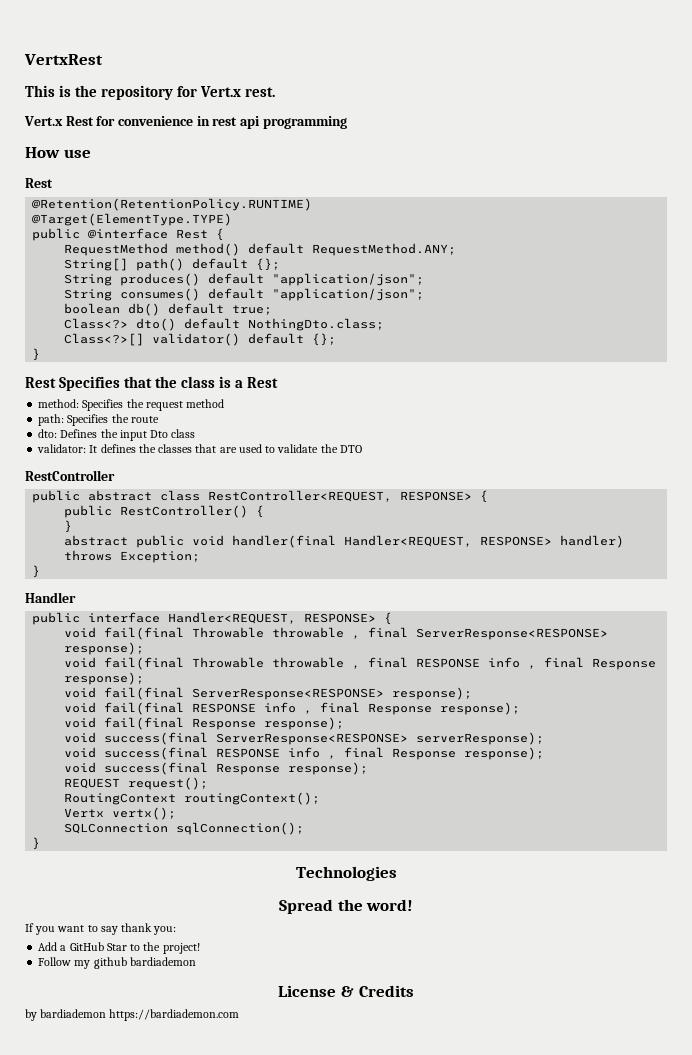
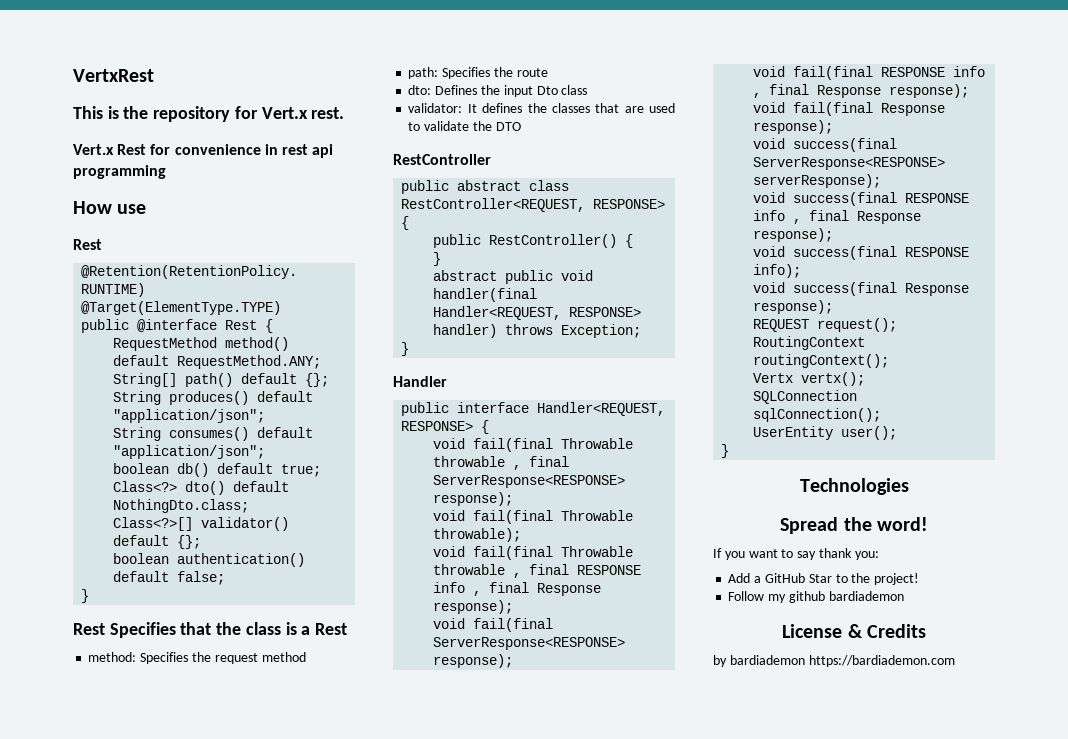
(337, 339) none -> [113,553,306,567] [113,571,226,585] // boolean authentication() default false;
(145, 648) none -> [433,510,634,524] [433,528,522,542] // void fail(final Throwable throwable);
(545, 753) none -> [753,246,970,260] [753,264,802,278] // void success(final RESPONSE info);
(305, 828) none -> [753,426,898,440] // UserEntity user();

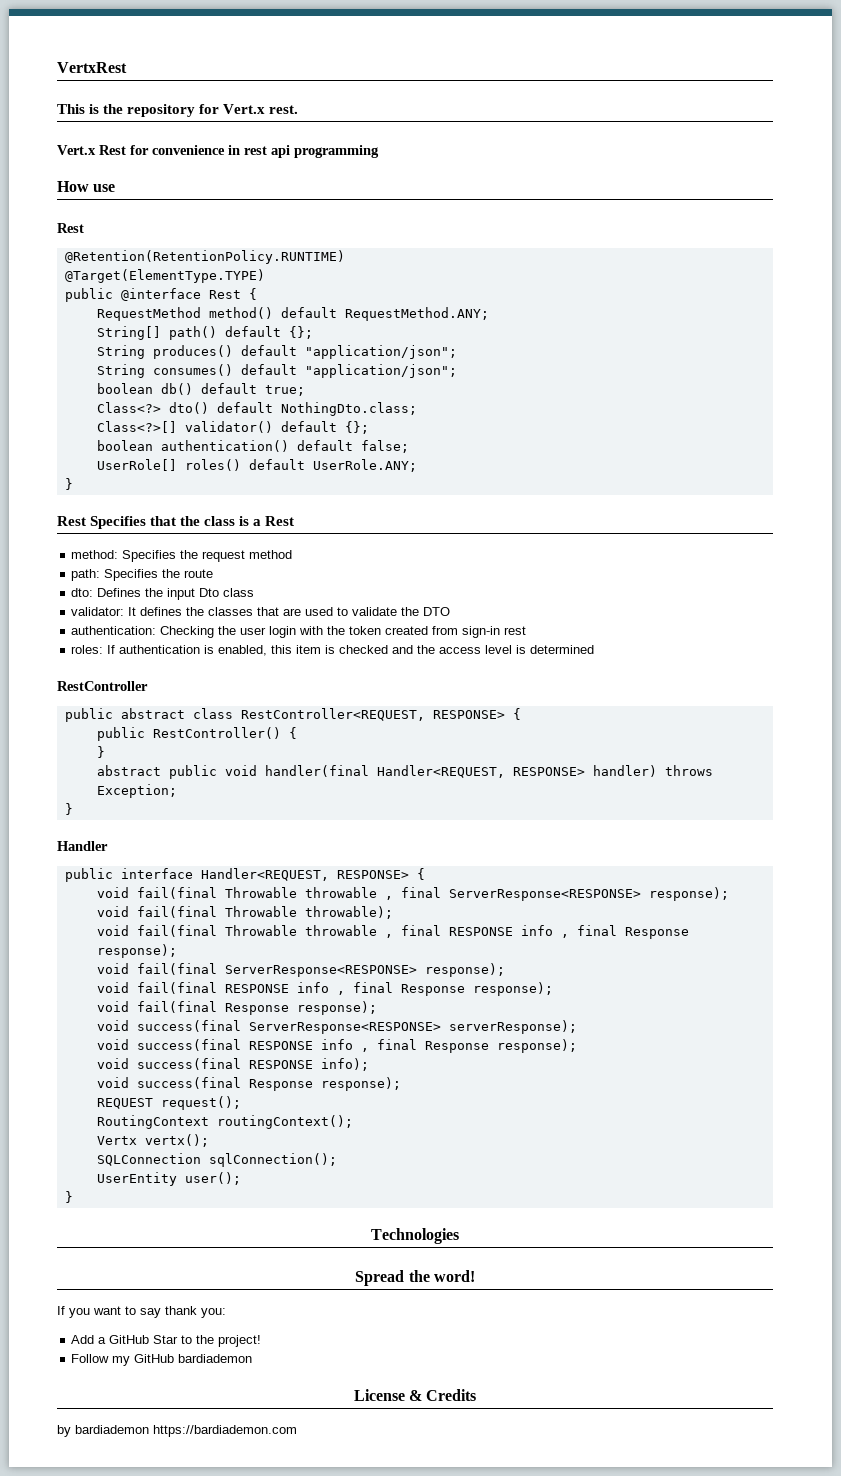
(226, 578) none -> [96,459,417,472] // UserRole[] roles() default UserRole.ANY;
(521, 126) none -> [71,626,527,638] [71,645,595,656] // authentication: Checking the user login with the token created from sign-in rest // roles: If authentication is enabled, this item is checked and the access level is determined
[788,591,825,603] github -> [134,1354,175,1363] GitHub

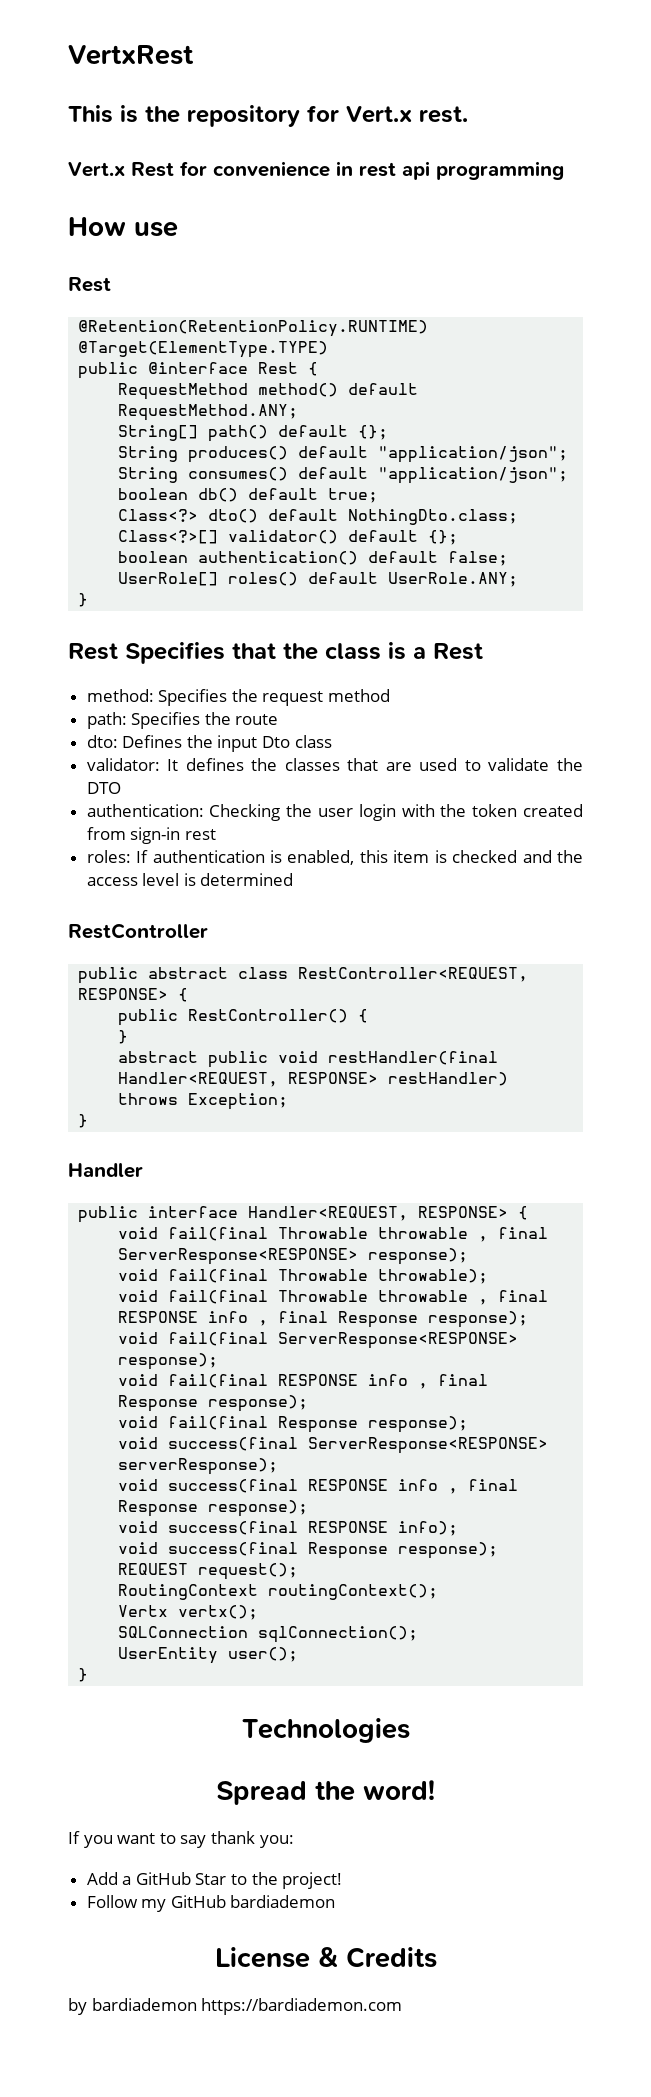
[264,765,657,778] handler(final Handler<REQUEST, RESPONSE> handler) -> [328,1051,499,1065] [118,1072,509,1087] restHandler(final Handler<REQUEST, RESPONSE> restHandler)

